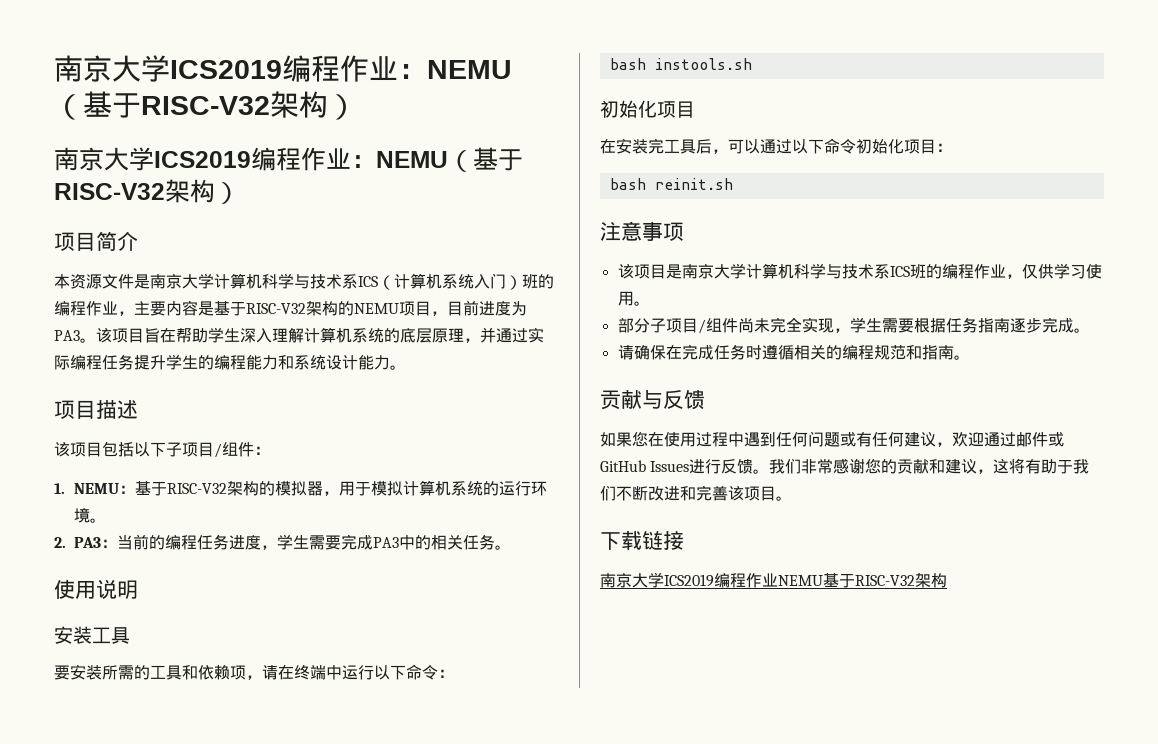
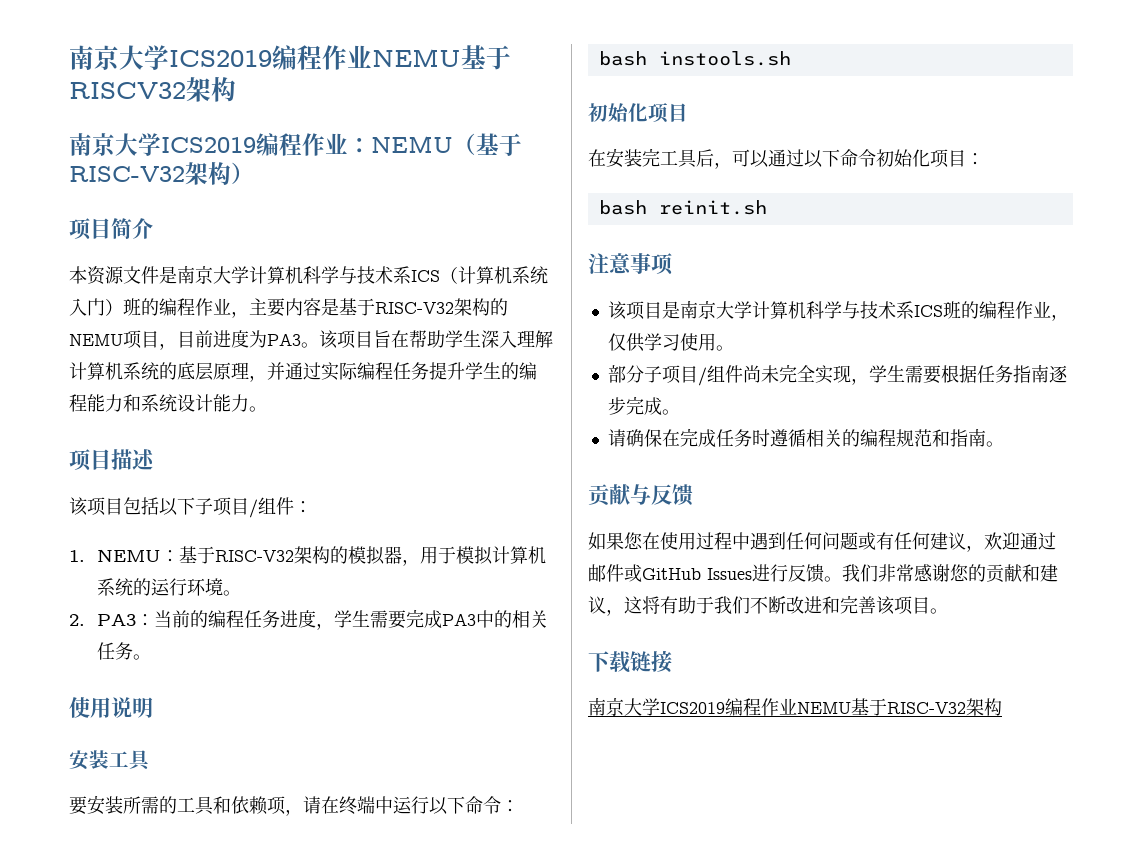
[54,55,512,82] [54,91,357,120] 南京大学ICS2019编程作业：NEMU（基于RISC-V32架构） -> [69,45,511,70] [69,76,236,102] 南京大学ICS2019编程作业NEMU基于RISCV32架构

